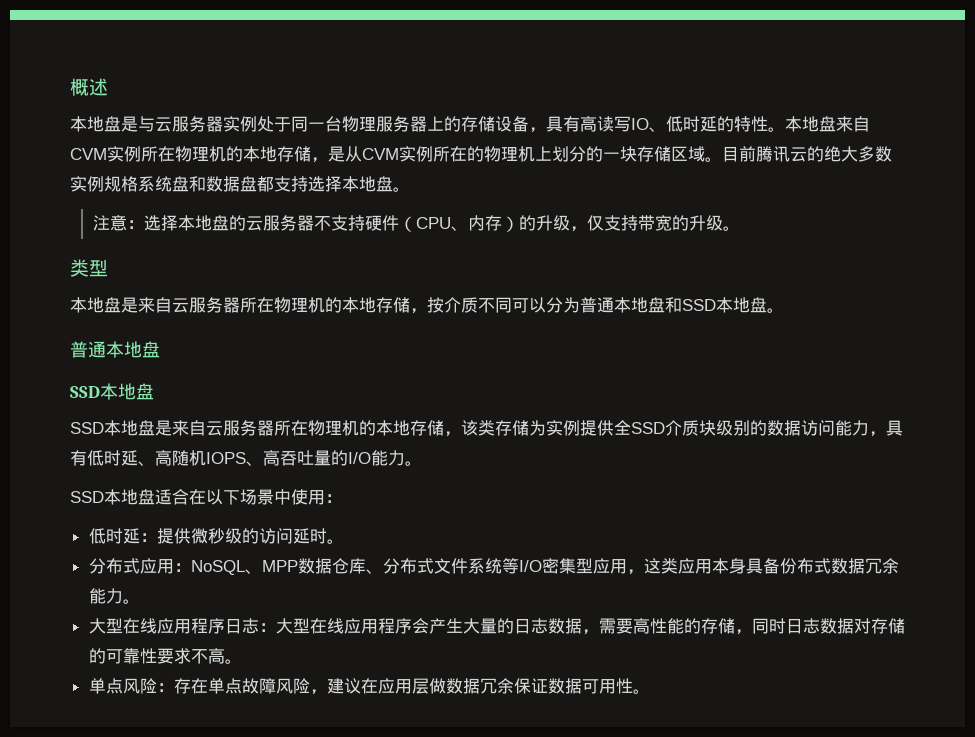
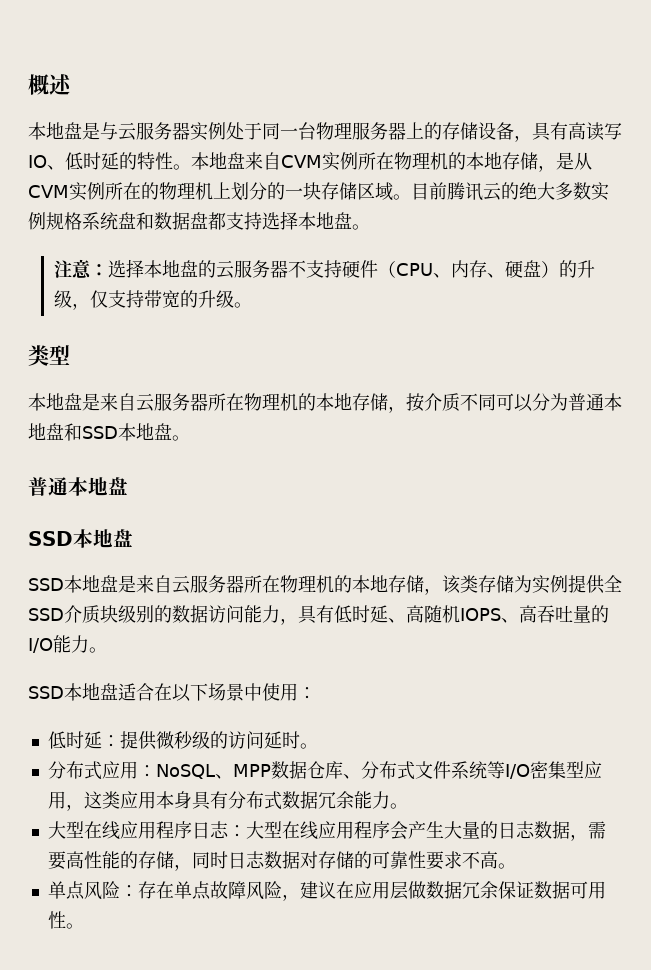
(502, 223) none -> [486,260,541,278] 、硬盘
[762,558,797,574] 备份 -> [209,791,246,809] 有分

